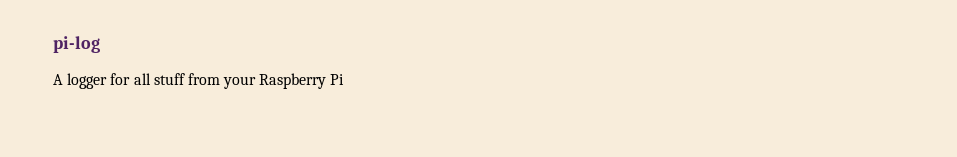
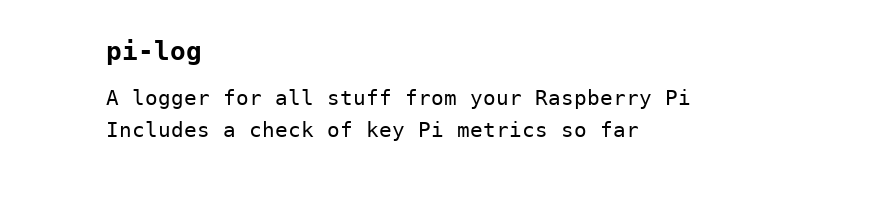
(345, 79) none -> [106,121,639,141] Includes a check of key Pi metrics so far

